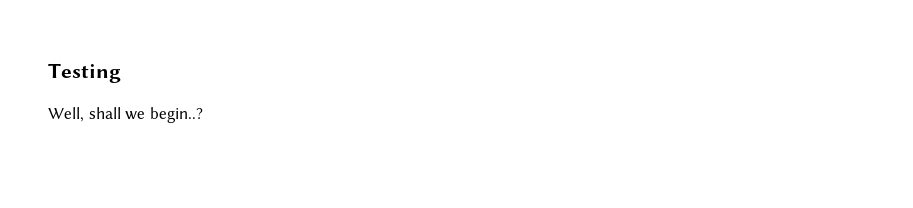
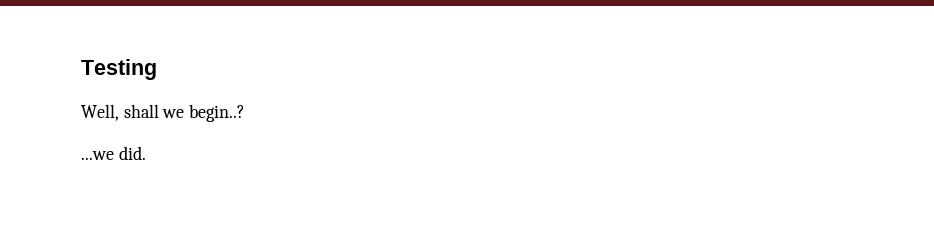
(203, 115) none -> [81,146,146,160] // ...we did.

